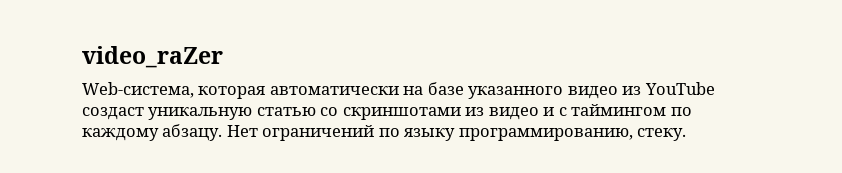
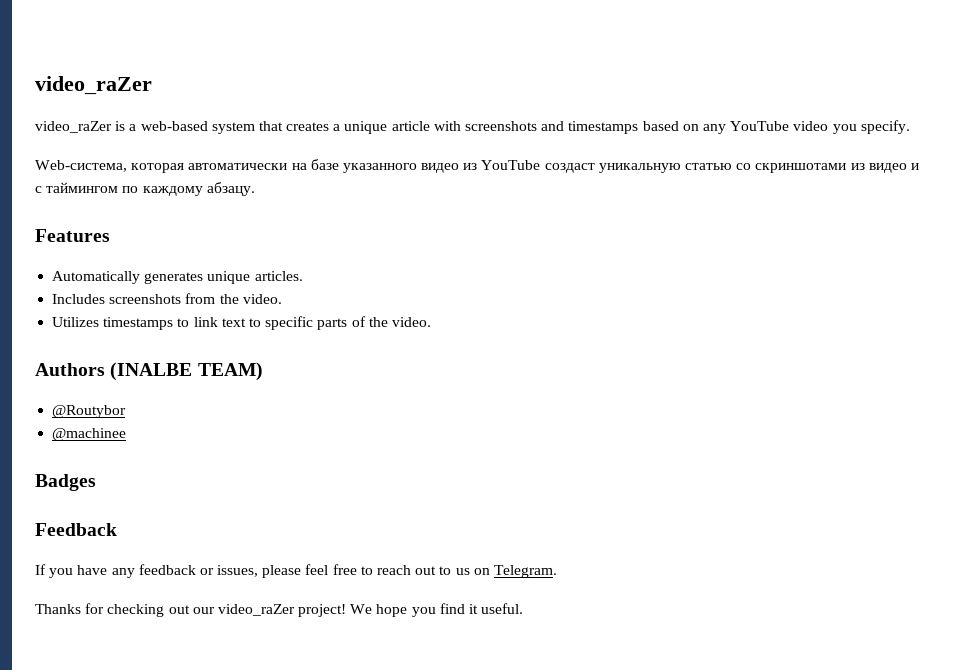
[82,46,223,68] video_raZer -> [35,76,152,95] [35,120,910,134] video_raZer // video_raZer is a web-based system that creates a unique article with screenshots and timestamps based on any YouTube video you specify.
[226,125,687,141] Нет ограничений по языку программированию, стеку. -> [35,229,110,242] [52,271,303,284] [52,293,282,304] [52,316,431,330] [35,362,263,381] [52,405,127,418] [52,428,127,441] [35,474,96,491] [35,523,117,536] [35,564,557,578] [35,603,524,617] // Features // Automatically generates unique articles. // Includes screenshots from the video. // Utilizes timestamps to link text to specific parts of the video. // Authors (INALBE TEAM) // @Routybor // @machinee // Badges // Feedback // If you have any feedback or issues, please feel free to reach out to us on Telegram. // Thanks for checking out our video_raZer project! We hope you find it useful.

